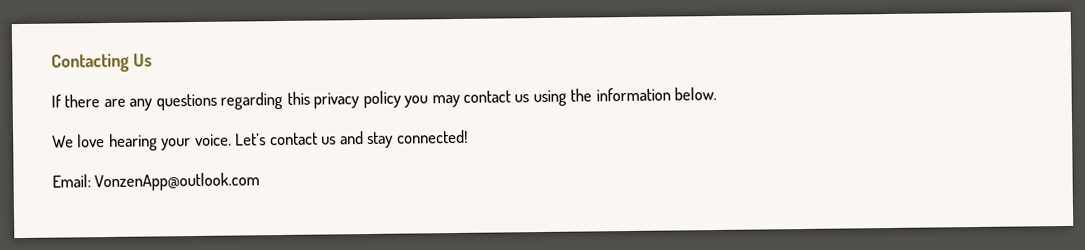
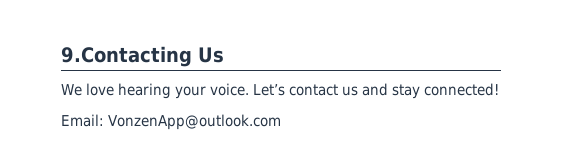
[51,52,130,73] Contacting -> [61,46,192,67] 9.Contacting
[51,86,718,111] // If there are any questions regarding this privacy policy you may contact us using the information below. -> (224, 55) none

